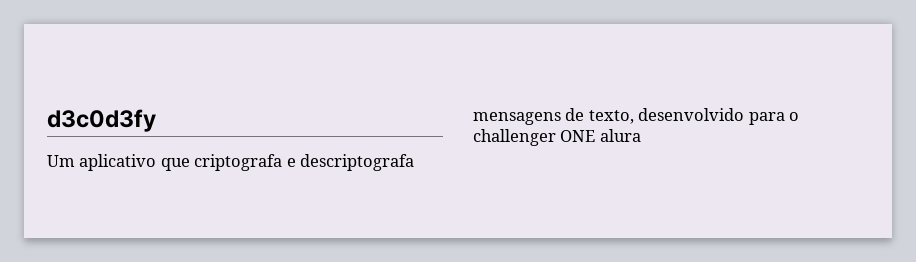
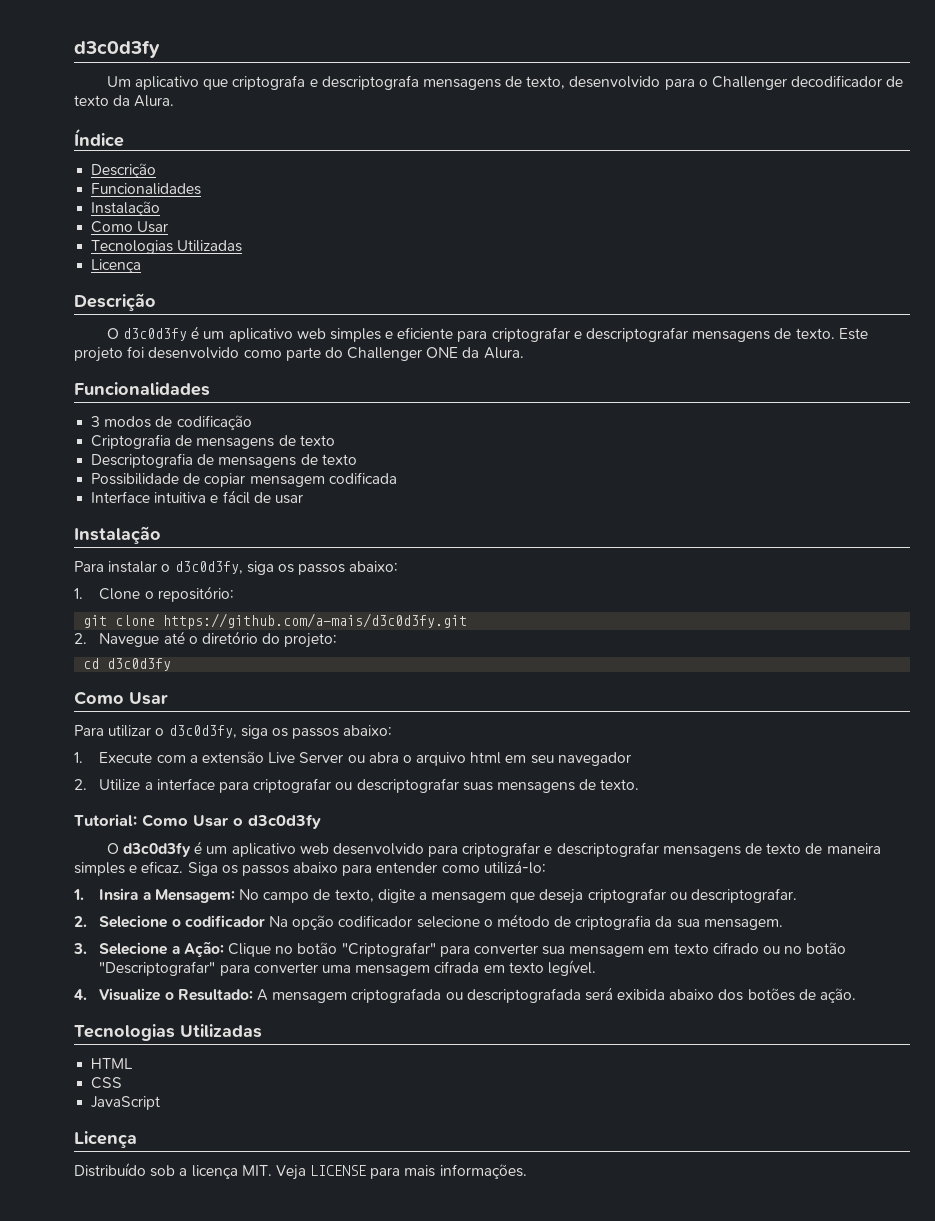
[473,129,641,146] challenger ONE alura -> [712,75,904,90] [74,95,175,107] [74,128,124,147] [91,163,157,178] [91,183,202,195] [91,201,161,216] [91,221,169,233] [91,240,243,254] [91,259,142,273] [74,293,156,311] [106,326,868,342] [74,346,524,362] [74,382,210,396] [91,415,252,430] [91,434,335,449] [91,453,357,468] [91,472,397,487] [91,490,303,504] [74,526,161,544] [74,561,399,575] [74,586,234,602] [83,613,468,629] [74,631,338,648] [83,658,172,671] [74,691,168,705] [74,725,393,739] [74,751,631,766] [74,778,640,793] [74,814,321,829] [106,841,881,857] [74,860,546,876] [73,888,798,904] [74,914,783,930] [73,941,847,957] [99,960,596,976] [74,987,857,1003] [74,1024,262,1041] [91,1058,134,1069] [91,1077,123,1089] [91,1096,161,1110] [74,1131,137,1148] [74,1163,527,1180] Challenger decodificador de texto da Alura. // Índice // Descrição // Funcionalidades // Instalação // Como Usar // Tecnologias Utilizadas // Licença // Descrição // O d3c0d3fy é um aplicativo web simples e eficiente para criptografar e descriptografar mensagens de texto. Este projeto foi desenvolvido como parte do Challenger ONE da Alura. // Funcionalidades // 3 modos de codificação // Criptografia de mensagens de texto // Descriptografia de mensagens de texto // Possibilidade de copiar mensagem codificada // Interface intuitiva e fácil de usar // Instalação // Para instalar o d3c0d3fy, siga os passos abaixo: // 1. Clone o repositório: // git clone https://github.com/a-mais/d3c0d3fy.git // 2. Navegue até o diretório do projeto: // cd d3c0d3fy // Como Usar // Para utilizar o d3c0d3fy, siga os passos abaixo: // 1. Execute com a extensão Live Server ou abra o arquivo html em seu navegador // 2. Utilize a interface para criptografar ou descriptografar suas mensagens de texto. // Tutorial: Como Usar o d3c0d3fy // O d3c0d3fy é um aplicativo web desenvolvido para criptografar e descriptografar mensagens de texto de maneira simples e eficaz. Siga os passos abaixo para entender como utilizá-lo: // 1. Insira a Mensagem: No campo de texto, digite a mensagem que deseja criptografar ou descriptografar. // 2. Selecione o codificador Na opção codificador selecione o método de criptografia da sua mensagem. // 3. Selecione a Ação: Clique no botão "Criptografar" para converter sua mensagem em texto cifrado ou no botão "Descriptografar" para converter uma mensagem cifrada em texto legível. // 4. Visualize o Resultado: A mensagem criptografada ou descriptografada será exibida abaixo dos botões de ação. // Tecnologias Utilizadas // HTML // CSS // JavaScript // Licença // Distribuído sob a licença MIT. Veja LICENSE para mais informações.

